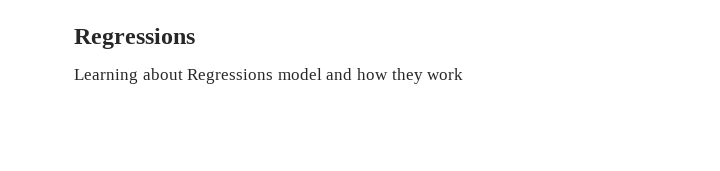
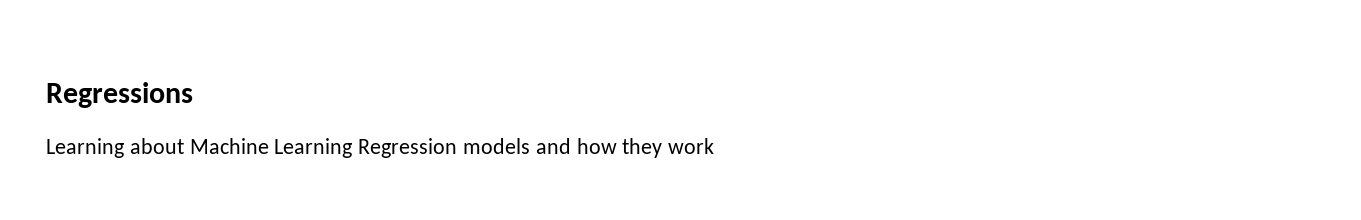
[187,68,322,84] Regressions model -> [189,138,531,158] Machine Learning Regression models

